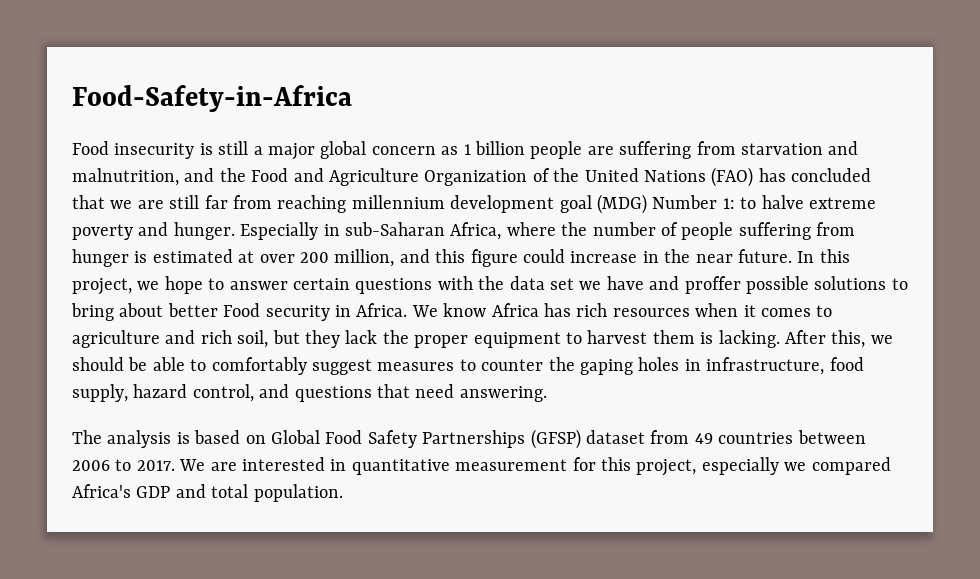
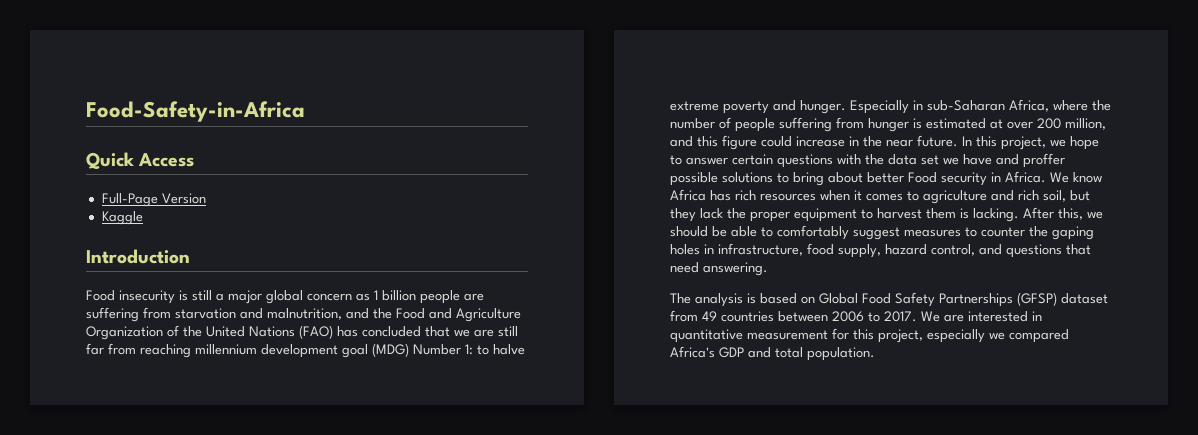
(352, 98) none -> [86,152,195,170] [101,193,206,207] [101,211,143,225] [86,249,190,264] // Quick Access // Full-Page Version // Kaggle // Introduction

